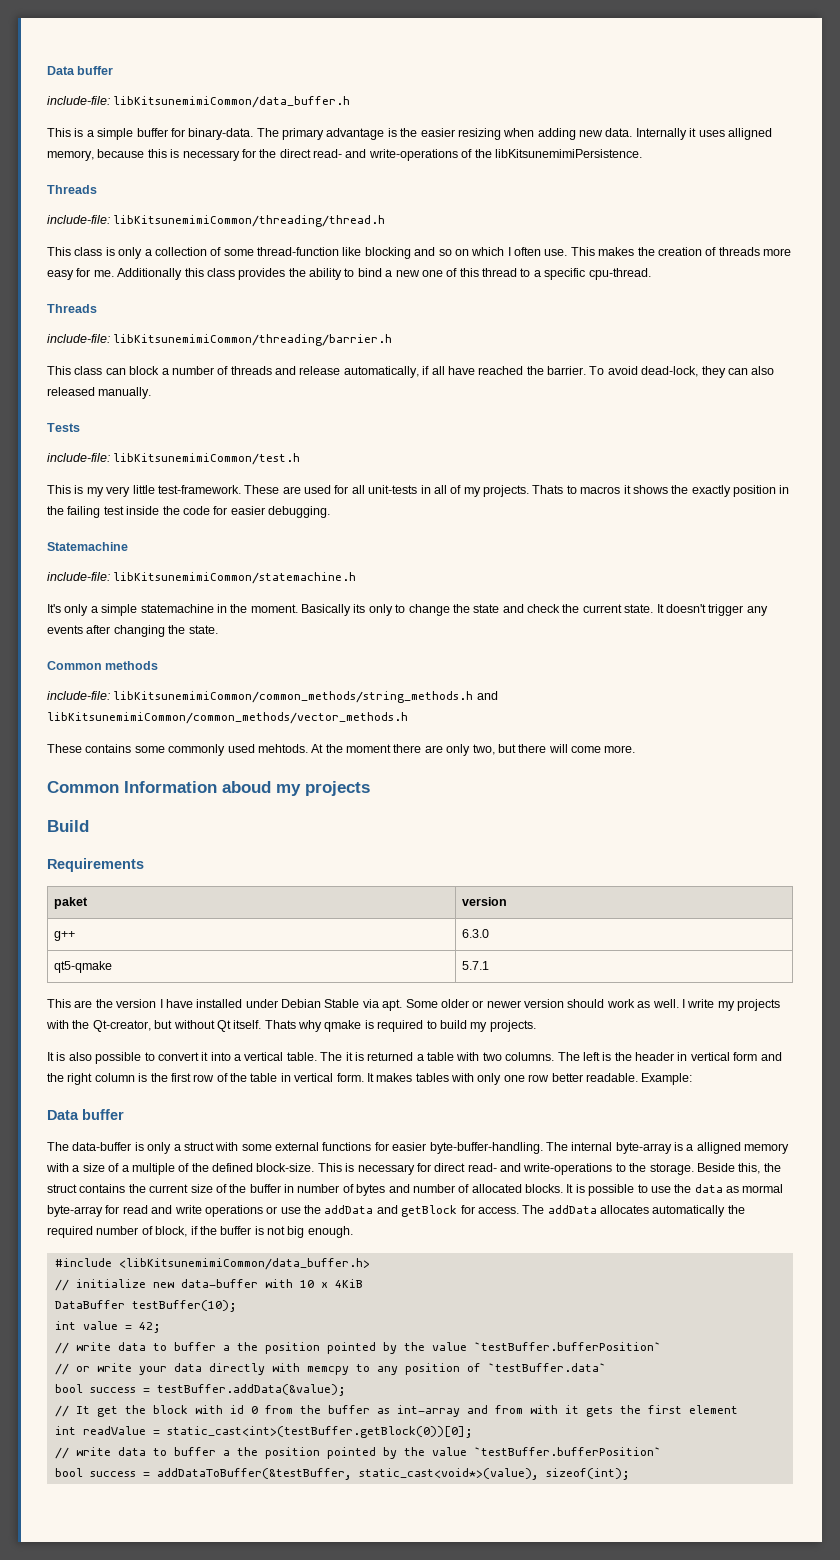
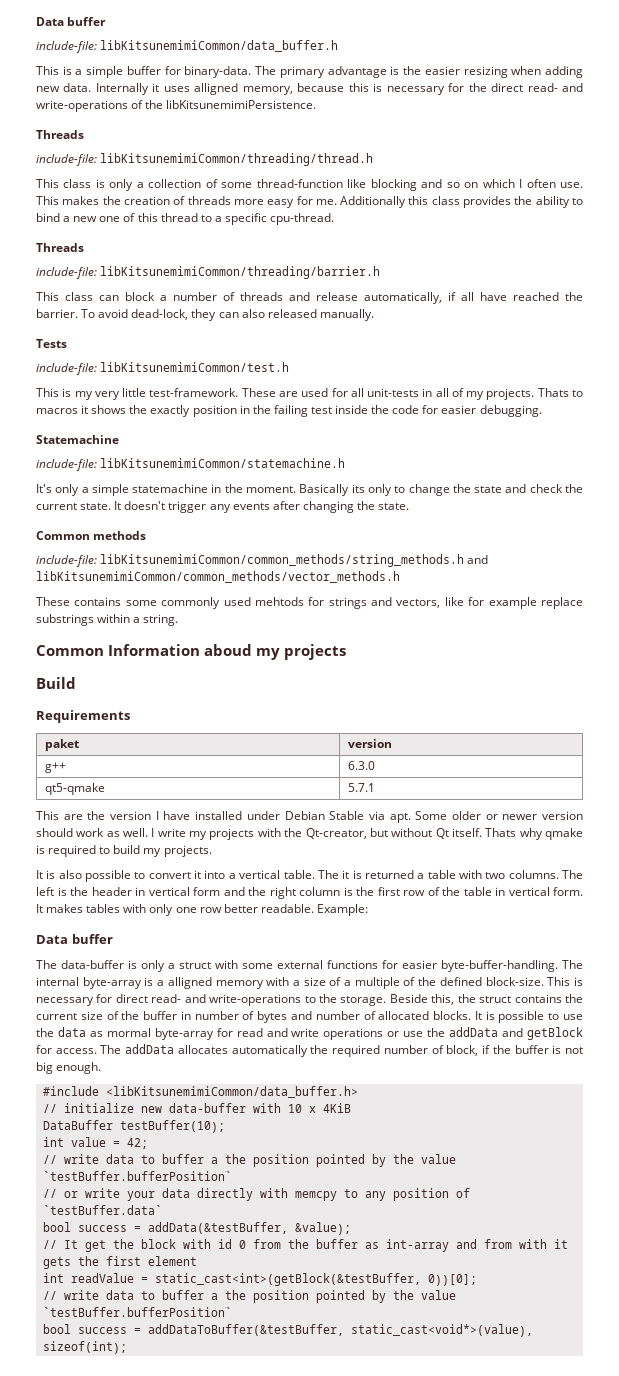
[257,744,636,756] mehtods. At the moment there are only two, but there will come more. -> [254,597,583,609] [36,614,179,626] mehtods for strings and vectors, like for example replace substrings within a string.
[156,1384,346,1396] testBuffer.addData(&value); -> [147,1222,351,1235] addData(&testBuffer, &value);
[166,1426,473,1438] static_cast<int>(testBuffer.getBlock(0))[0]; -> [154,1273,477,1286] static_cast<int>(getBlock(&testBuffer, 0))[0];

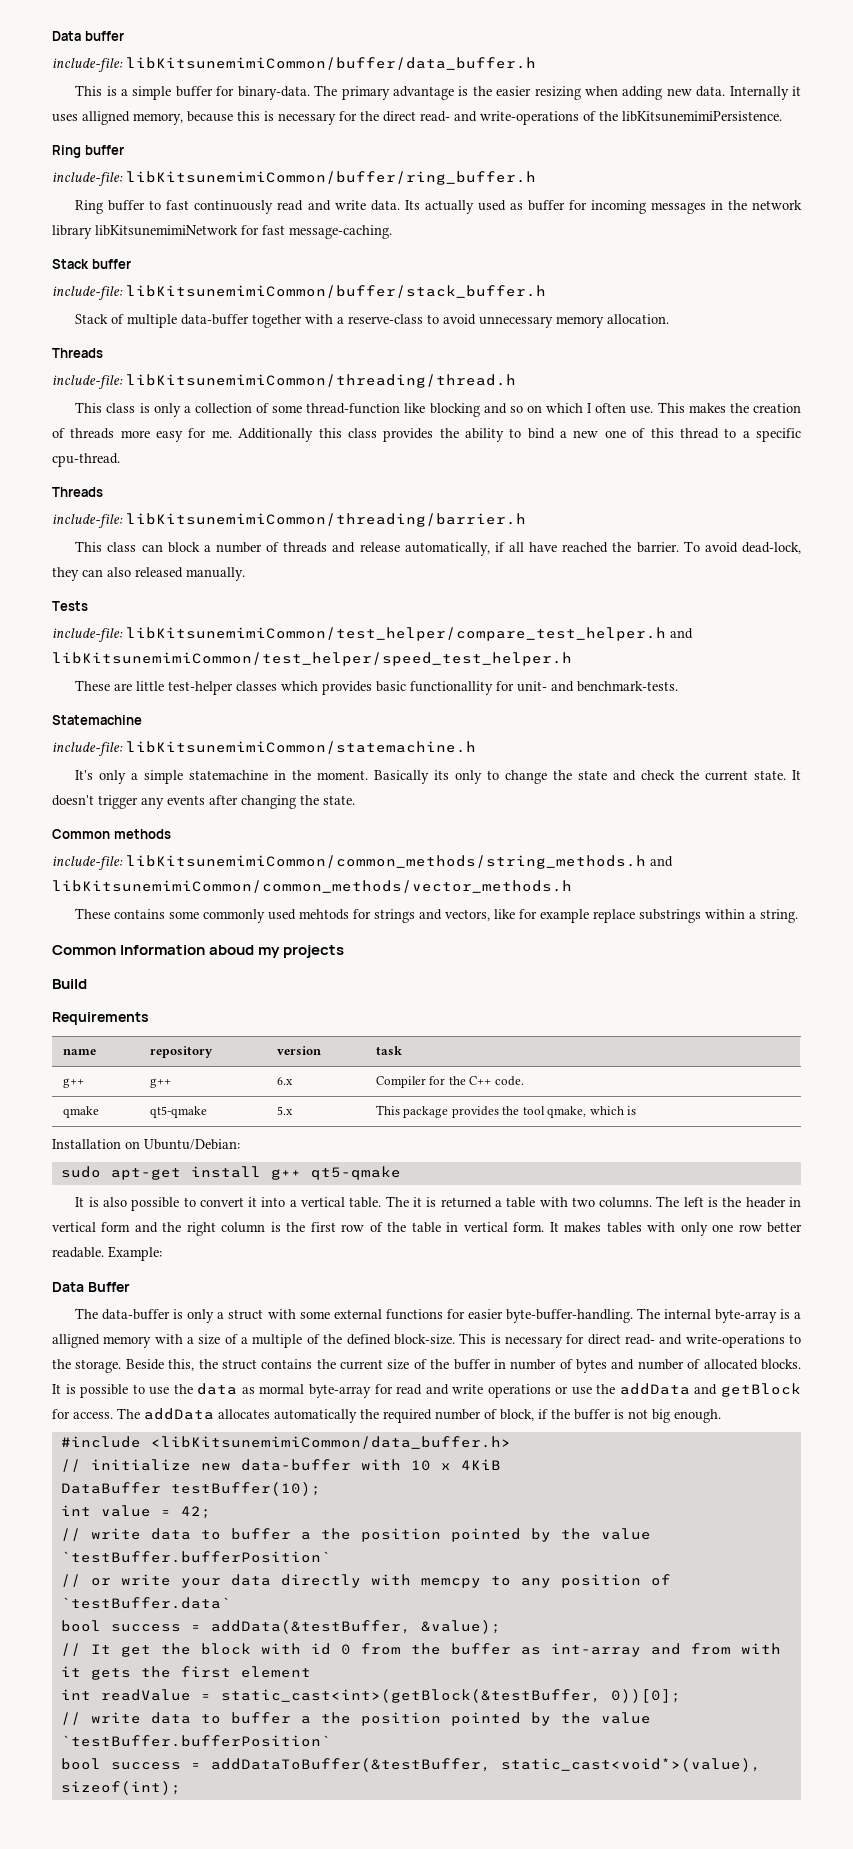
[100,40,339,52] libKitsunemimiCommon/data_buffer.h -> [126,57,536,70] libKitsunemimiCommon/buffer/data_buffer.h
(317, 104) none -> [52,145,124,158] [52,171,536,186] [75,200,802,214] [52,225,392,239] [52,259,131,269] [52,285,546,300] [75,314,670,328] // Ring buffer // include-file: libKitsunemimiCommon/buffer/ring_buffer.h // Ring buffer to fast continuously read and write data. Its actually used as buffer for incoming messages in the network library libKitsunemimiNetwork for fast message-caching. // Stack buffer // include-file: libKitsunemimiCommon/buffer/stack_buffer.h // Stack of multiple data-buffer together with a reserve-class to avoid unnecessary memory allocation.
[100,362,290,372] [36,388,583,400] [36,405,542,417] libKitsunemimiCommon/test.h // This is my very little test-framework. These are used for all unit-tests in all of my projects. Thats to macros it shows the exactly position in the failing test inside the code for easier debugging. -> [126,627,693,641] [52,652,572,666] [75,680,679,695] libKitsunemimiCommon/test_helper/compare_test_helper.h and libKitsunemimiCommon/test_helper/speed_test_helper.h // These are little test-helper classes which provides basic functionallity for unit- and benchmark-tests.
[45,739,80,751] [348,739,393,748] [45,762,67,773] [348,761,376,770] [45,783,106,795] [348,783,376,792] [36,811,583,823] [36,828,584,840] [36,845,212,857] paket | version // g++ | 6.3.0 // qt5-qmake | 5.7.1 // This are the version I have installed under Debian Stable via apt. Some older or newer version should work as well. I write my projects with the Qt-creator, but without Qt itself. Thats why qmake is required to build my projects. -> [62,1049,96,1055] [149,1046,213,1058] [276,1046,321,1055] [375,1046,402,1055] [62,1078,84,1088] [149,1078,171,1088] [276,1077,293,1085] [375,1076,524,1088] [62,1106,99,1118] [149,1106,207,1118] [276,1106,293,1115] [375,1105,637,1118] [52,1139,240,1150] [60,1166,401,1180] name | repository | version | task // g++ | g++ | 6.x | Compiler for the C++ code. // qmake | qt5-qmake | 5.x | This package provides the tool qmake, which is // Installation on Ubuntu/Debian: // sudo apt-get install g++ qt5-qmake
[71,934,113,944] buffer -> [87,1282,130,1292] Buffer

